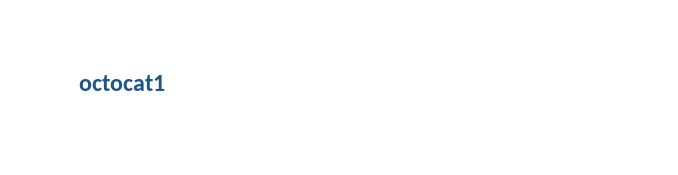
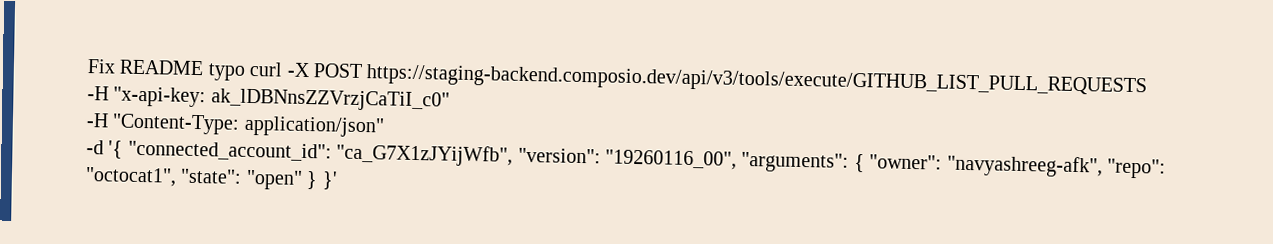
[79,75,165,91] octocat1 -> [87,59,1148,98] [87,86,450,112] [86,113,385,138] [86,140,1166,179] [85,167,338,190] Fix README typo curl -X POST https://staging-backend.composio.dev/api/v3/tools/execute/GITHUB_LIST_PULL_REQUESTS // -H "x-api-key: ak_lDBNnsZZVrzjCaTiI_c0" // -H "Content-Type: application/json" // -d '{ "connected_account_id": "ca_G7X1zJYijWfb", "version": "19260116_00", "arguments": { "owner": "navyashreeg-afk", "repo": "octocat1", "state": "open" } }'

